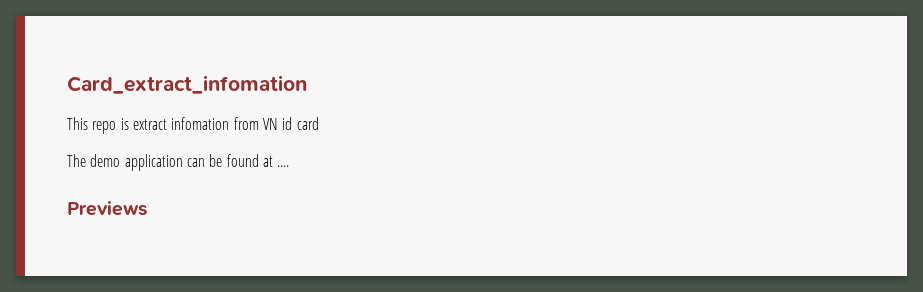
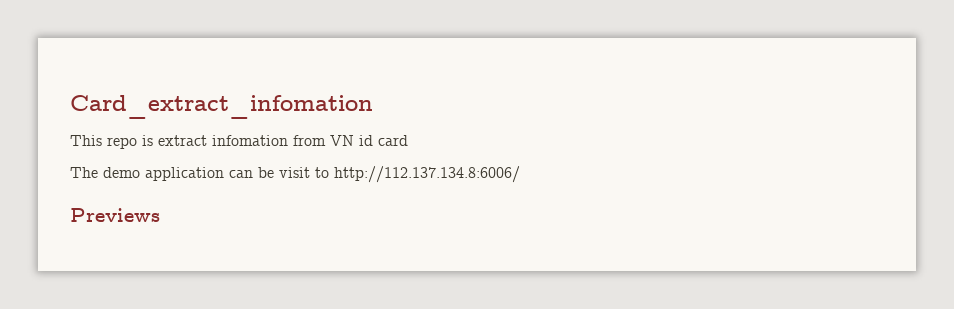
[226,154,290,167] found at .... -> [279,166,520,183] visit to http://112.137.134.8:6006/

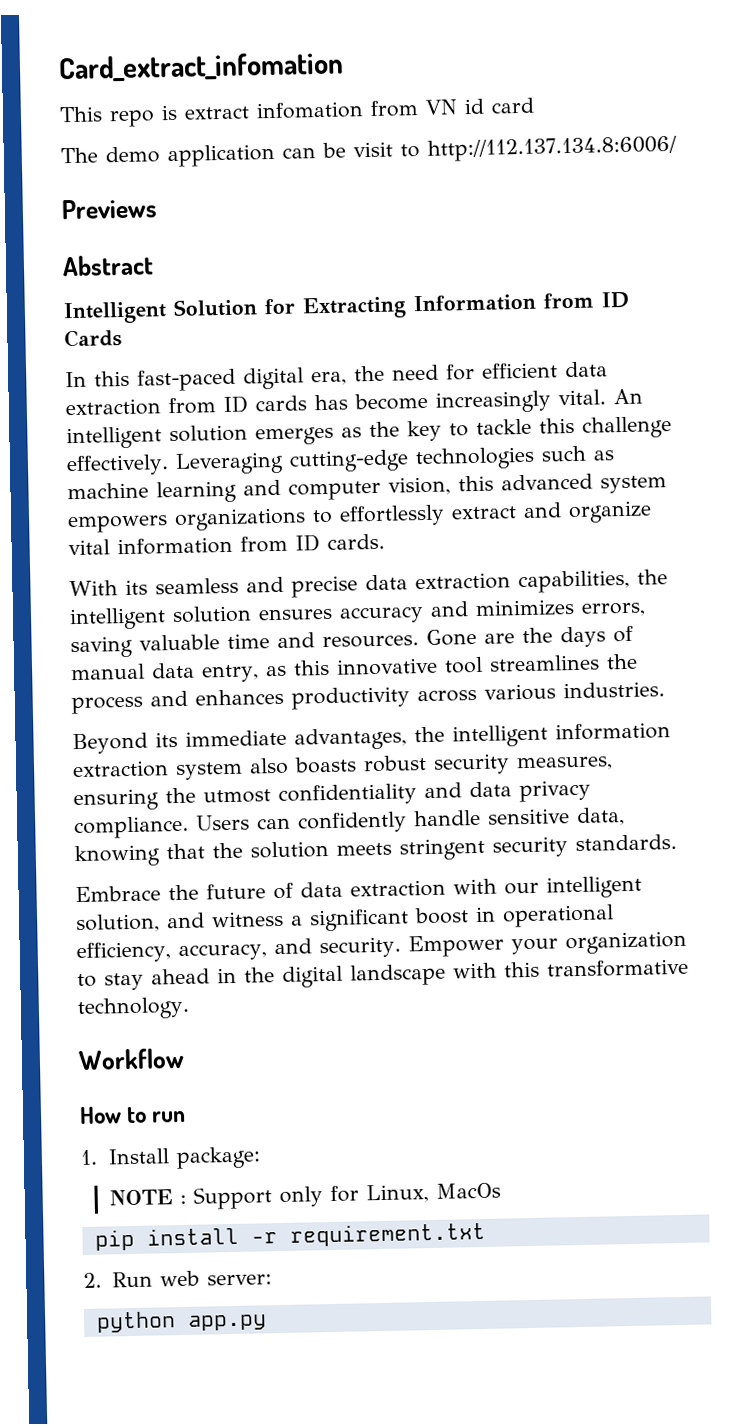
(160, 215) none -> [62,254,154,277] [63,291,629,325] [64,329,122,348] [65,361,608,392] [65,388,643,417] [66,416,672,450] [66,445,614,477] [67,473,667,504] [67,500,652,534] [68,533,385,556] [69,569,668,598] [69,599,646,631] [70,625,634,659] [70,653,638,683] [71,681,665,715] [72,722,671,755] [72,753,613,781] [73,779,591,812] [74,807,625,840] [74,833,677,868] [75,875,642,903] [76,904,614,934] [76,930,687,964] [77,958,689,991] [77,996,190,1021] [78,1047,185,1071] [79,1106,187,1125] [80,1146,261,1170] [108,1182,501,1210] [94,1222,486,1251] [83,1270,272,1288] [95,1311,267,1333] // Abstract // Intelligent Solution for Extracting Information from ID Cards // In this fast-paced digital era, the need for efficient data extraction from ID cards has become increasingly vital. An intelligent solution emerges as the key to tackle this challenge effectively. Leveraging cutting-edge technologies such as machine learning and computer vision, this advanced system empowers organizations to effortlessly extract and organize vital information from ID cards. // With its seamless and precise data extraction capabilities, the intelligent solution ensures accuracy and minimizes errors, saving valuable time and resources. Gone are the days of manual data entry, as this innovative tool streamlines the process and enhances productivity across various industries. // Beyond its immediate advantages, the intelligent information extraction system also boasts robust security measures, ensuring the utmost confidentiality and data privacy compliance. Users can confidently handle sensitive data, knowing that the solution meets stringent security standards. // Embrace the future of data extraction with our intelligent solution, and witness a significant boost in operational efficiency, accuracy, and security. Empower your organization to stay ahead in the digital landscape with this transformative technology. // Workflow // How to run // 1. Install package: // NOTE : Support only for Linux, MacOs // pip install -r requirement.txt // 2. Run web server: // python app.py

